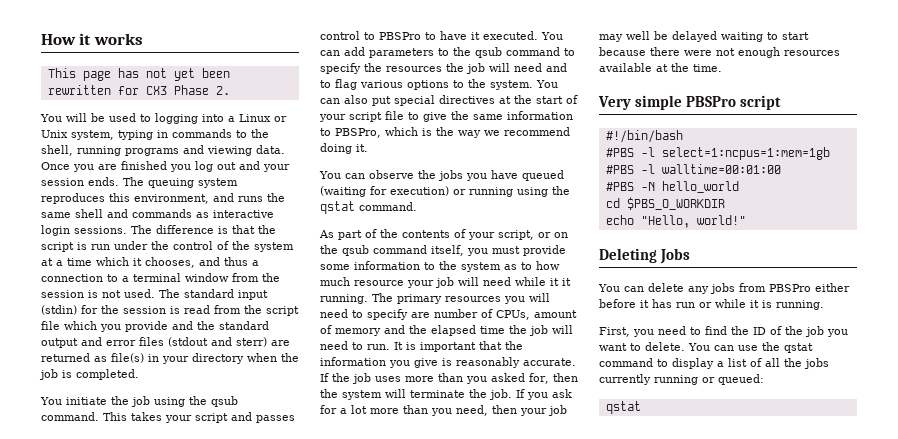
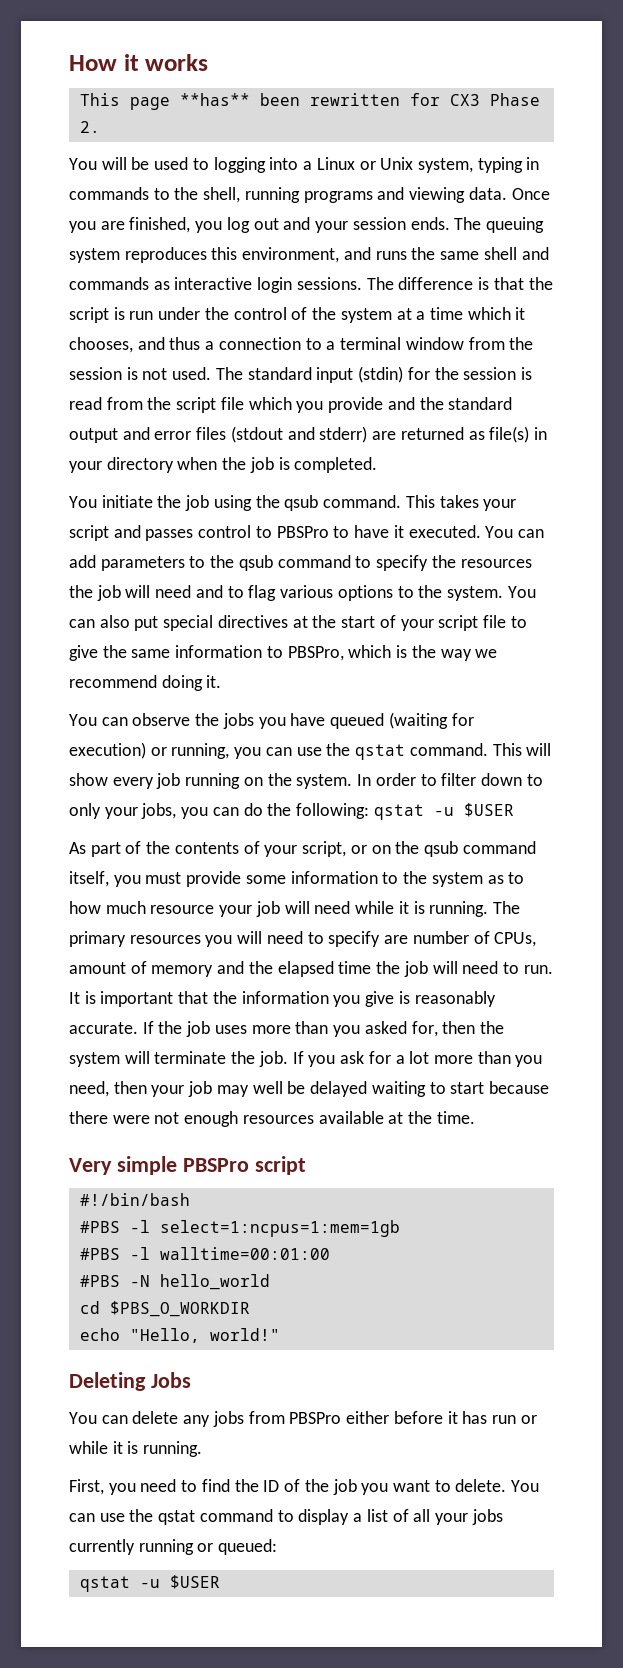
[117,68,195,81] has not yet -> [179,93,250,106] **has**
[121,161,167,170] finished -> [129,217,191,233] finished,
[236,337,267,347] sterr) -> [319,426,368,443] stderr)
[469,187,548,197] running using -> [171,743,322,759] running, you can use
(417, 206) none -> [492,743,552,756] [69,773,543,789] [69,803,514,820] This will show every job running on the system. In order to filter down to only your jobs, you can do the following: qstat -u $USER
[562,278,571,286] it -> [413,901,425,914] is
[784,358,802,367] the -> [434,1513,468,1525] your
(641, 407) none -> [139,1575,220,1589] -u $USER

